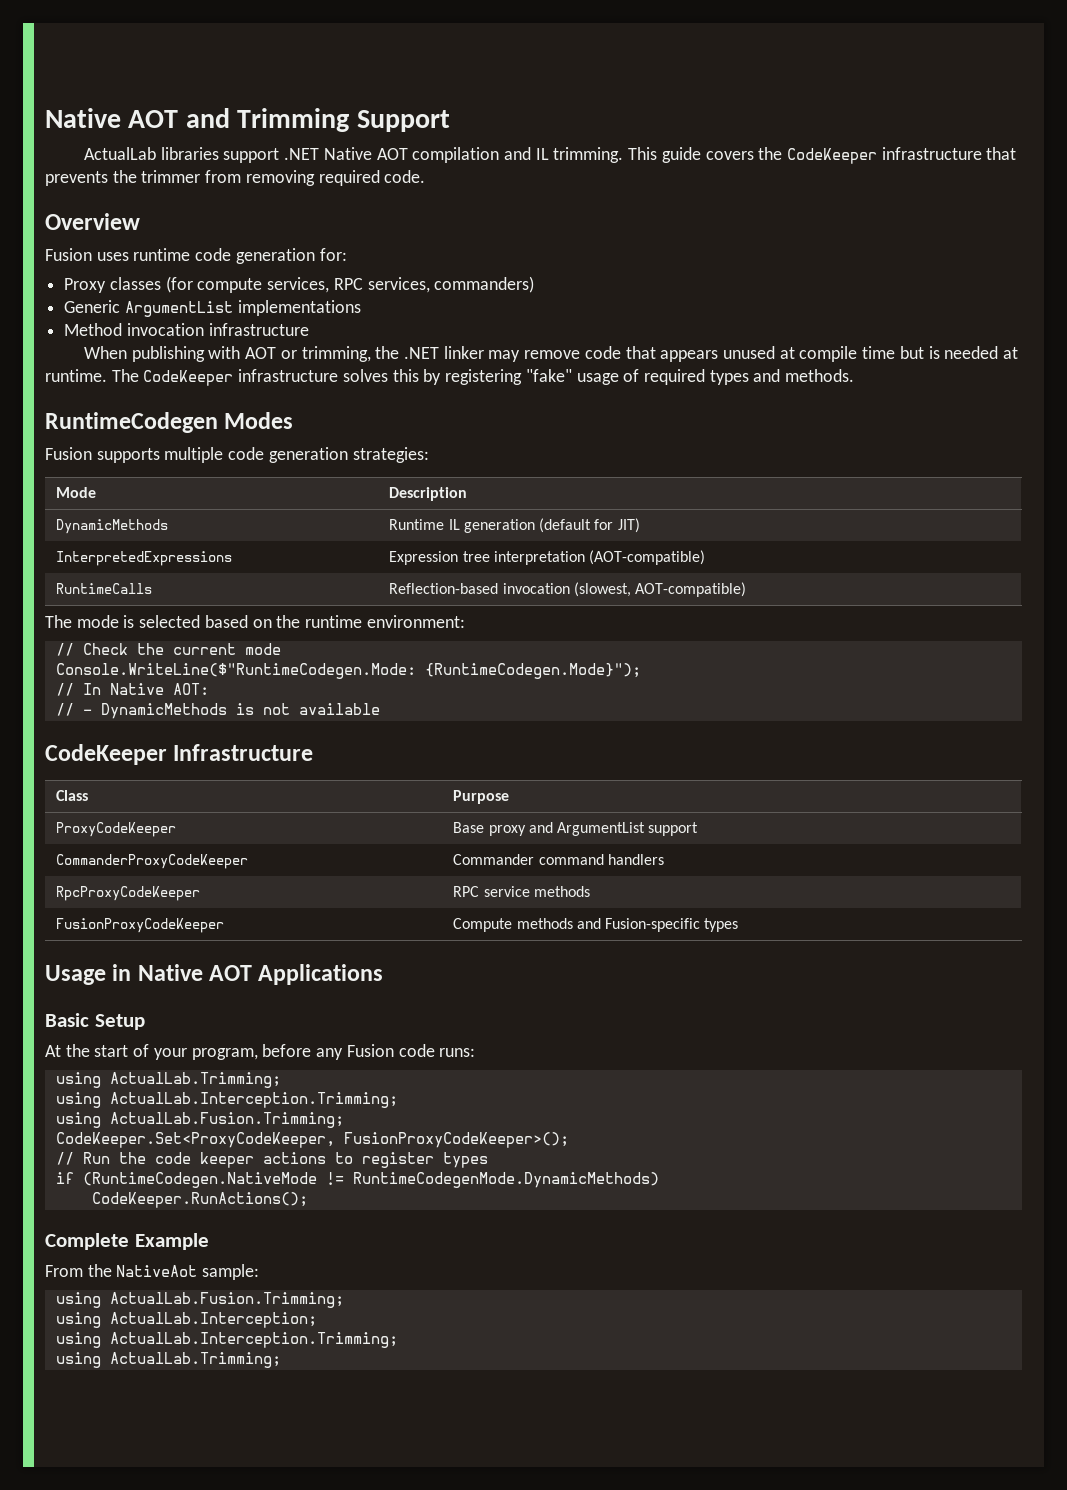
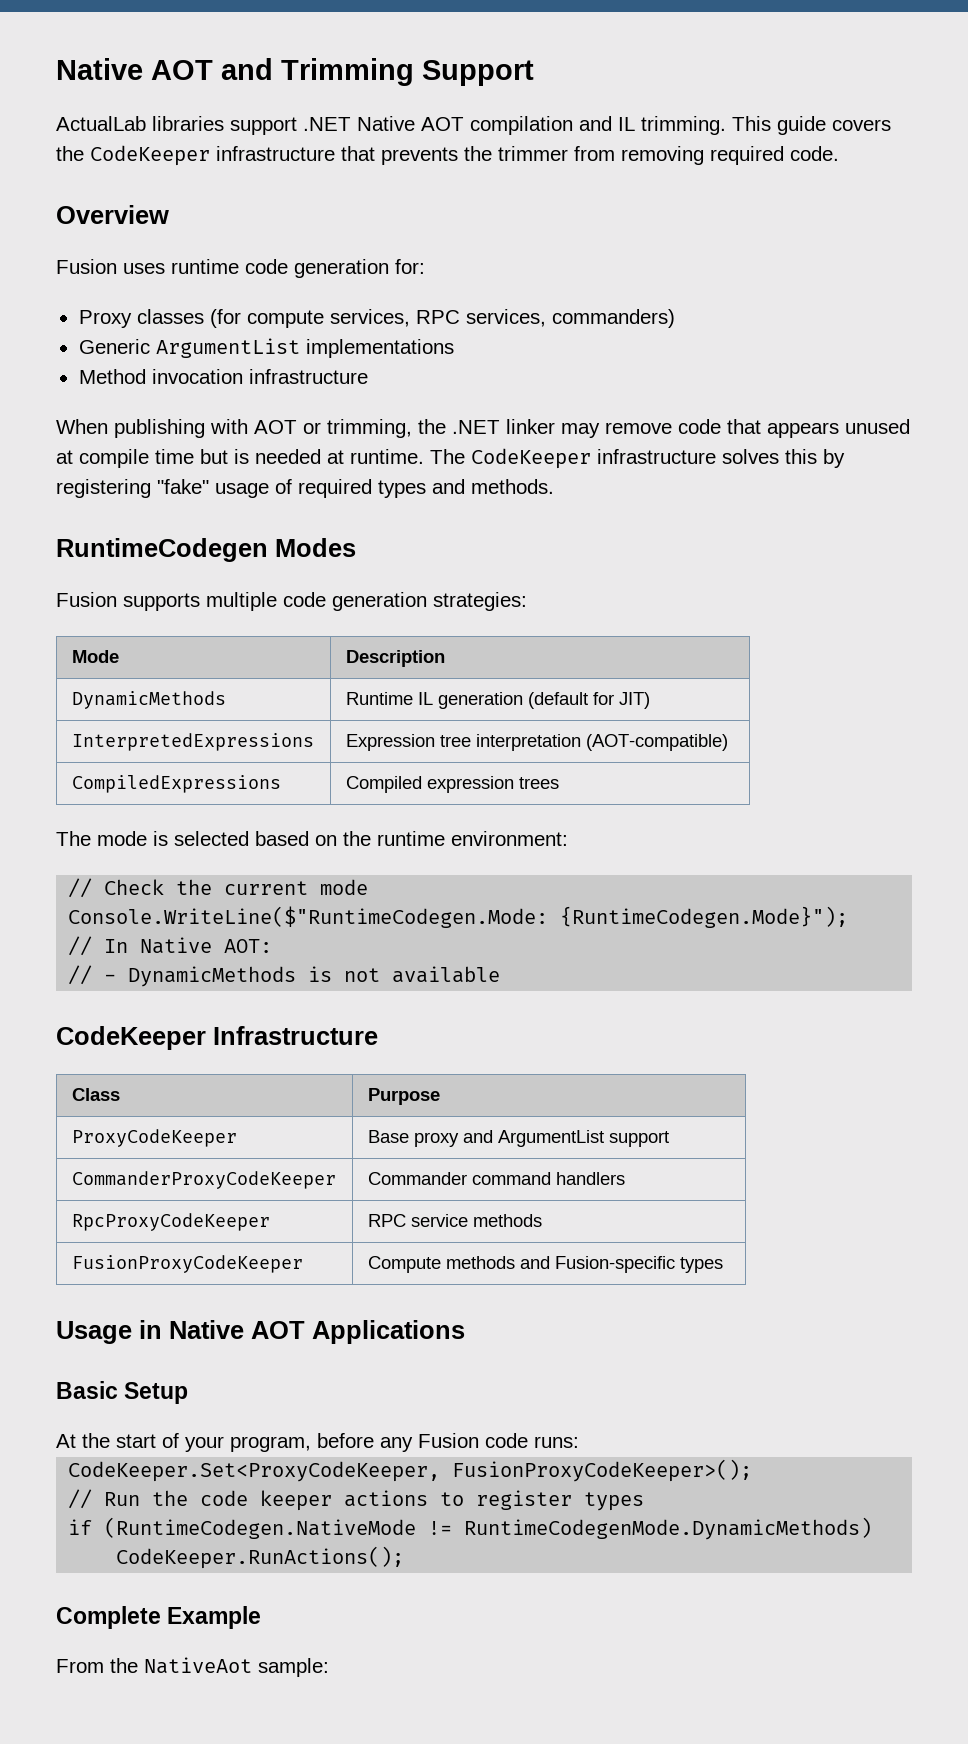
[56,583,153,594] [389,582,747,597] RuntimeCalls | Reflection-based invocation (slowest, AOT-compatible) -> [71,775,281,793] [345,776,559,793] CompiledExpressions | Compiled expression trees
[55,1072,281,1088] [55,1092,398,1108] [55,1112,344,1128] // using ActualLab.Trimming; // using ActualLab.Interception.Trimming; // using ActualLab.Fusion.Trimming; -> (579, 1442) none
[55,1292,344,1308] [55,1312,317,1328] [55,1332,398,1348] [55,1352,281,1368] // using ActualLab.Fusion.Trimming; // using ActualLab.Interception; // using ActualLab.Interception.Trimming; // using ActualLab.Trimming; -> (329, 1667) none

